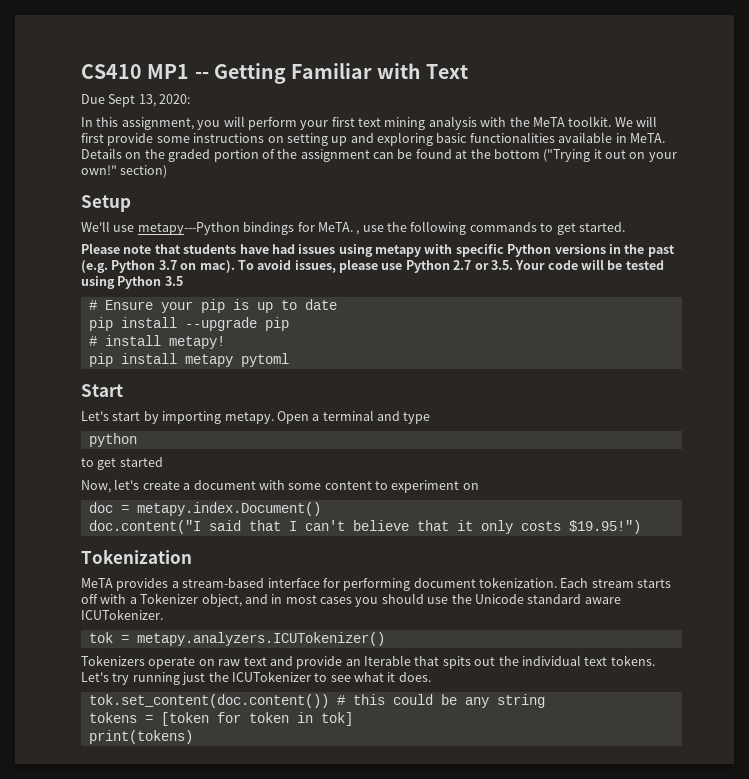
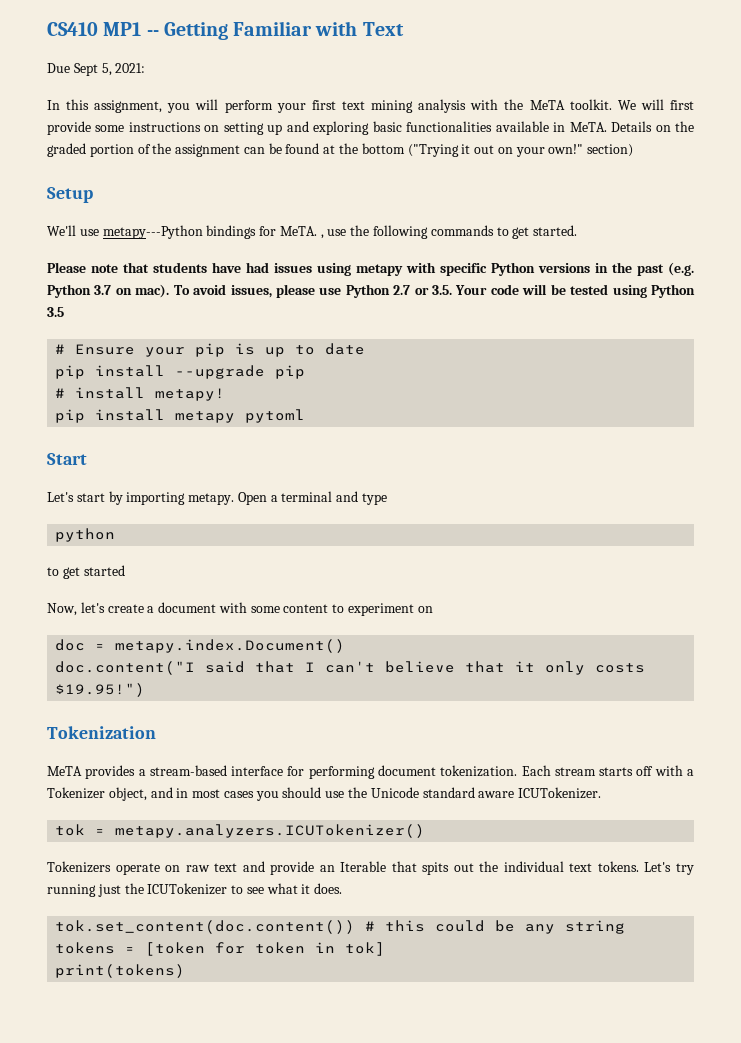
[138,94,191,107] 13, 2020: -> [101,63,146,76] 5, 2021:

